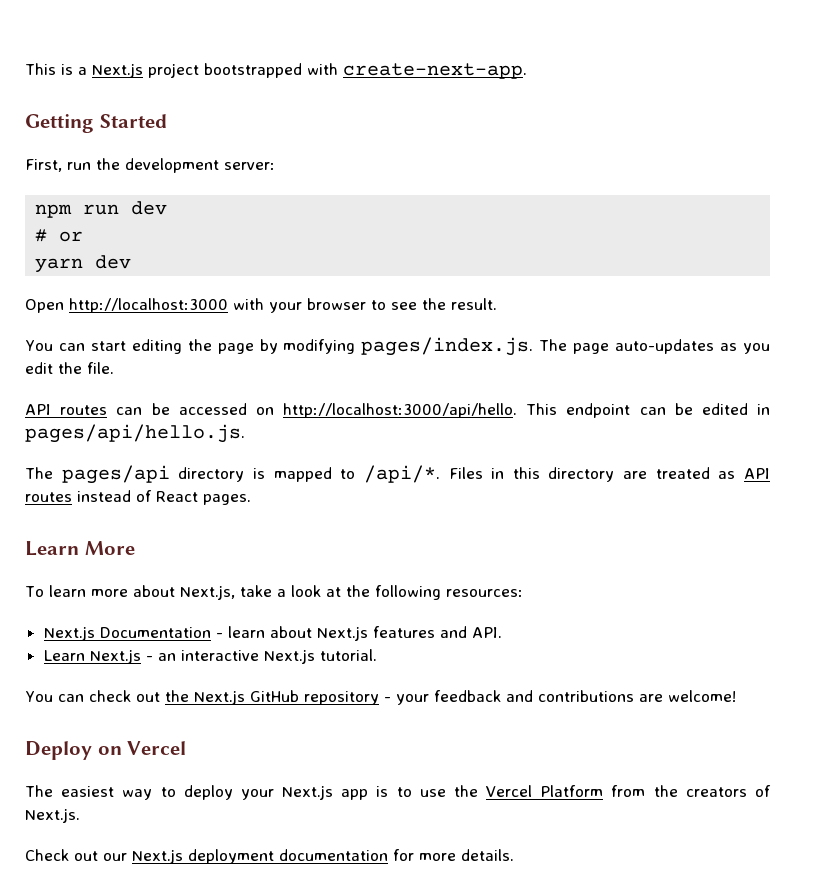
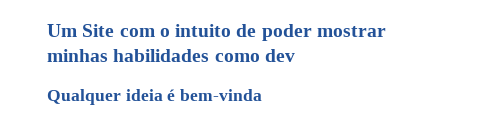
[25,63,527,79] [25,114,167,133] [25,158,275,173] [35,201,168,218] [35,229,84,242] [35,255,132,273] [25,298,497,313] [25,337,770,356] [25,362,114,374] [25,403,770,418] [25,424,245,443] [25,465,770,484] [25,490,251,505] [25,541,135,556] [25,585,523,600] [43,626,502,641] [43,649,377,664] [25,690,736,705] [25,741,187,760] [25,785,771,800] [25,808,80,823] [25,849,514,864] This is a Next.js project bootstrapped with create-next-app. // Getting Started // First, run the development server: // npm run dev // # or // yarn dev // Open http://localhost:3000 with your browser to see the result. // You can start editing the page by modifying pages/index.js. The page auto-updates as you edit the file. // API routes can be accessed on http://localhost:3000/api/hello. This endpoint can be edited in pages/api/hello.js. // The pages/api directory is mapped to /api/*. Files in this directory are treated as API routes instead of React pages. // Learn More // To learn more about Next.js, take a look at the following resources: // Next.js Documentation - learn about Next.js features and API. // Learn Next.js - an interactive Next.js tutorial. // You can check out the Next.js GitHub repository - your feedback and contributions are welcome! // Deploy on Vercel // The easiest way to deploy your Next.js app is to use the Vercel Platform from the creators of Next.js. // Check out our Next.js deployment documentation for more details. -> [47,24,386,41] [47,49,295,62] [47,89,263,105] Um Site com o intuito de poder mostrar minhas habilidades como dev // Qualquer ideia é bem-vinda

